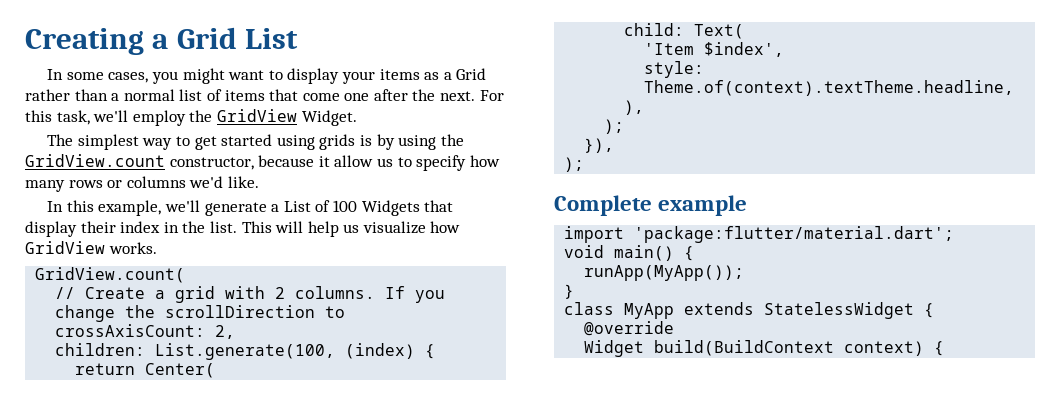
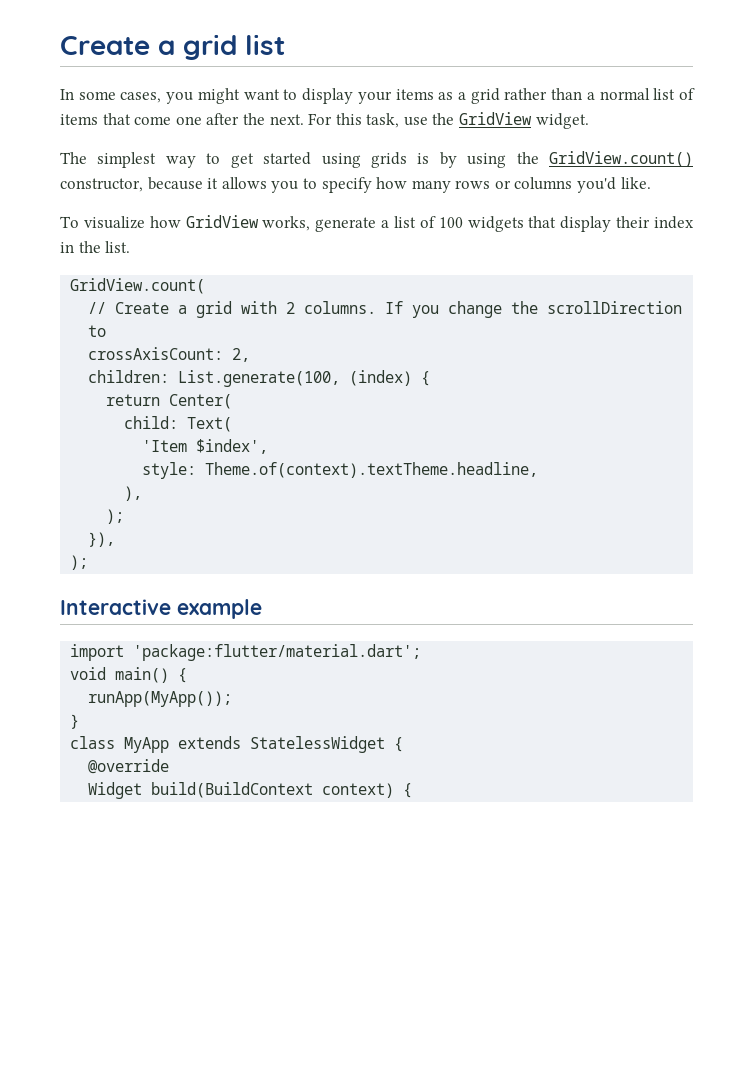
[25,27,299,55] Creating a Grid List -> [60,34,285,60] Create a grid list
[456,68,487,80] Grid -> [470,88,500,104] grid
[93,110,186,126] we'll employ -> [403,117,428,126] use
[301,110,357,126] Widget. -> [535,113,589,129] widget.
[25,154,165,167] GridView.count -> [549,151,693,167] GridView.count()
[334,155,393,167] allow us -> [221,177,299,193] allows you
[189,176,224,188] we'd -> [577,177,617,193] you'd
[47,200,201,216] In this example, we'll -> [60,215,311,231] To visualize how GridView works,
[283,201,311,212] List -> [394,216,416,228] list
[361,200,420,216] Widgets -> [467,216,524,232] widgets
[241,221,461,237] [25,241,157,254] This will help us visualize how GridView works. -> (131, 247) none
[554,195,652,216] Complete -> [60,599,171,615] Interactive

